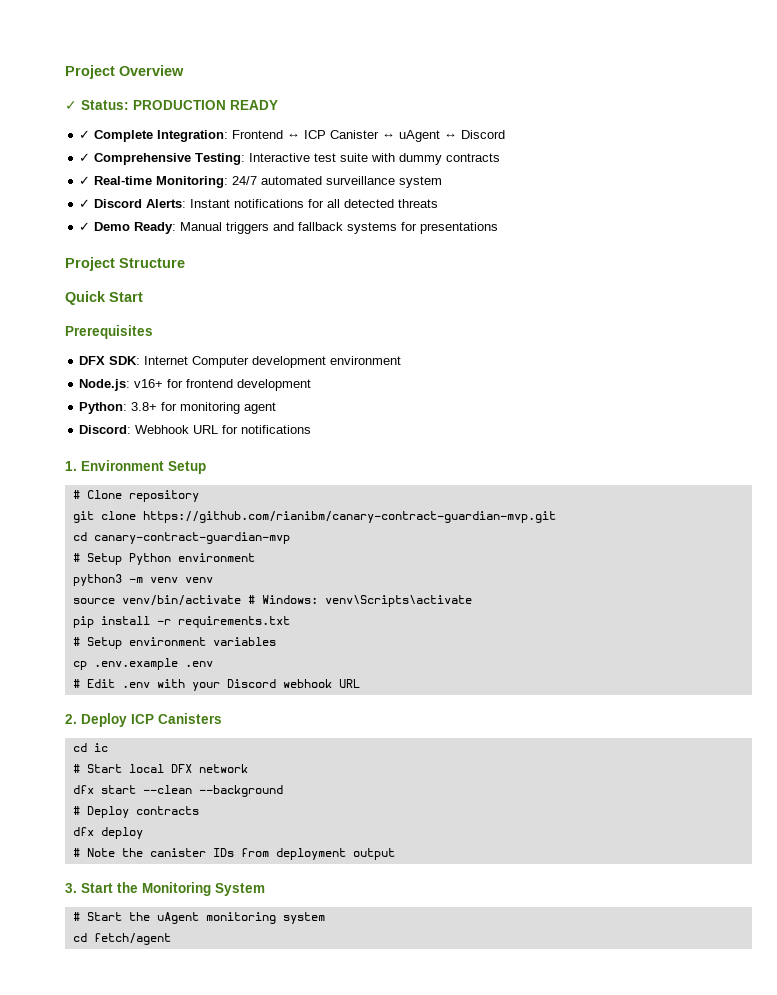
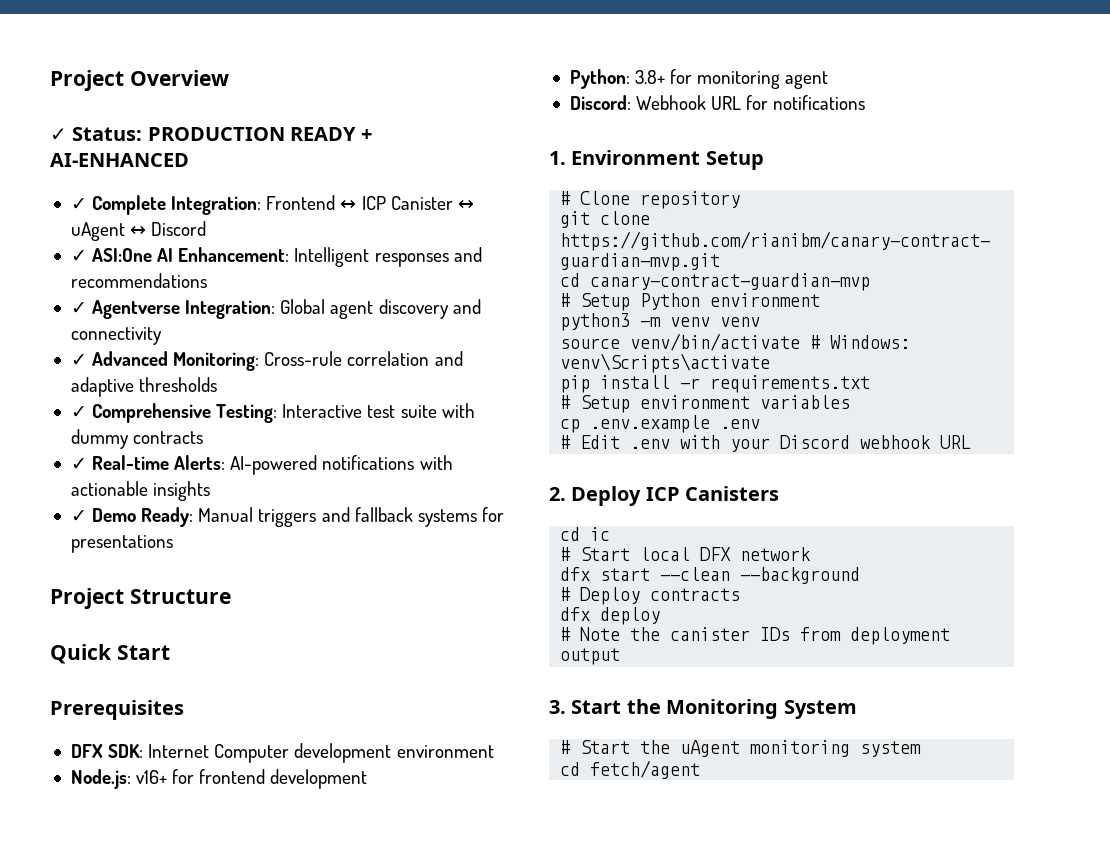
(278, 105) none -> [360,129,372,141] [50,153,189,167] + AI-ENHANCED
(506, 134) none -> [70,247,482,267] [70,273,207,288] [70,299,481,319] [70,327,162,345] [70,351,463,371] [70,377,218,397] // ✓ ASI:One AI Enhancement: Intelligent responses and recommendations // ✓ Agentverse Integration: Global agent discovery and connectivity // ✓ Advanced Monitoring: Cross-rule correlation and adaptive thresholds
[156,176,443,188] [79,199,439,208] Monitoring: 24/7 automated surveillance system // ✓ Discord Alerts: Instant notifications for all detected threats -> [174,455,453,475] [70,481,211,501] Alerts: AI-powered notifications with actionable insights

